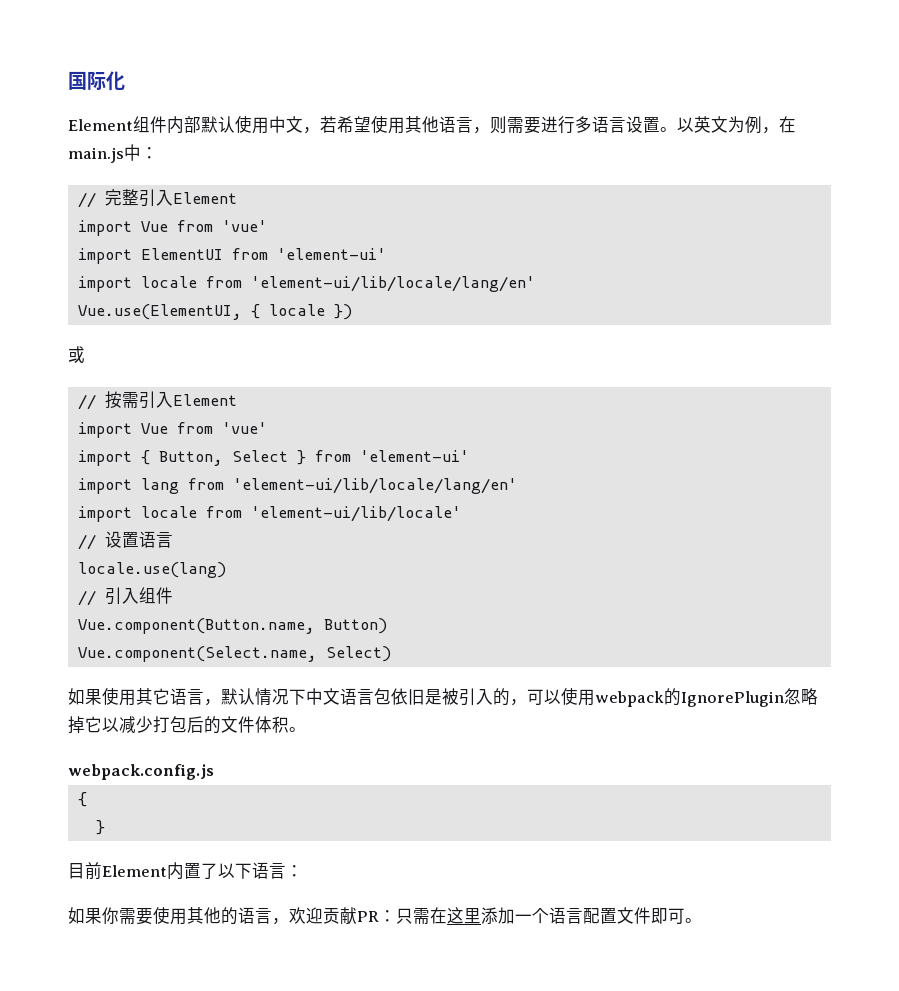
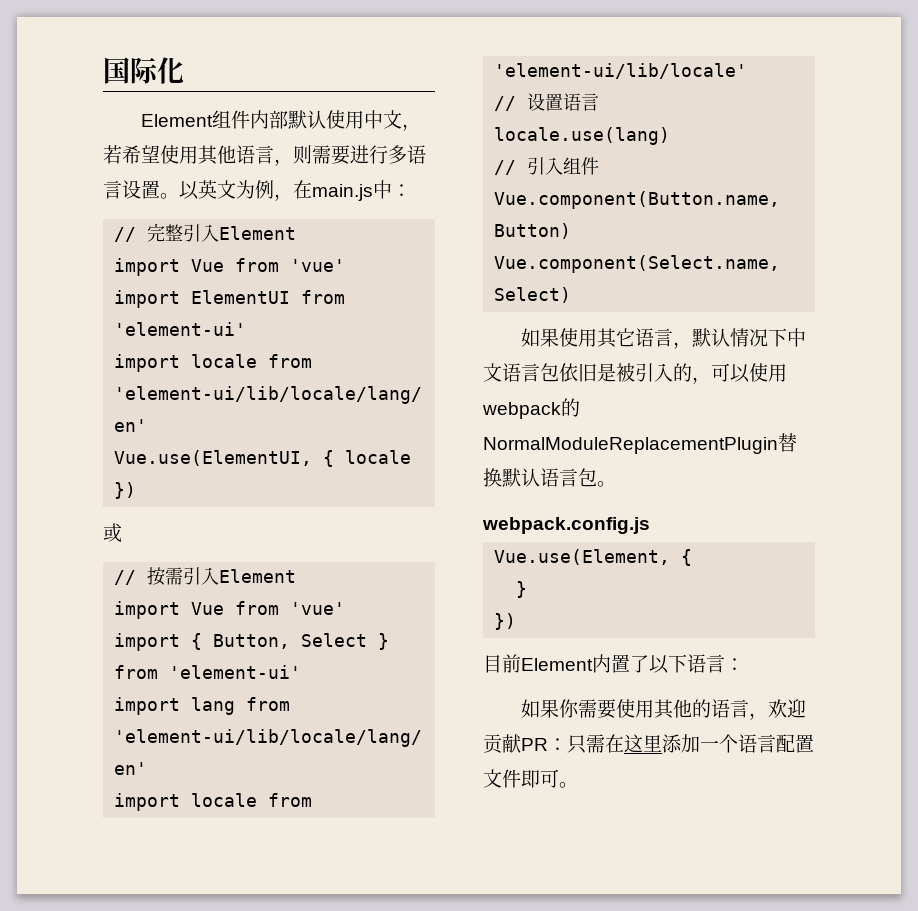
[681,688,818,707] [68,716,289,734] IgnorePlugin忽略掉它以减少打包后的文件体积 -> [483,433,797,454] [483,468,597,487] NormalModuleReplacementPlugin替换默认语言包
(214, 772) none -> [494,549,671,565] Vue.use(Element,
(105, 827) none -> [494,613,517,630] // })

